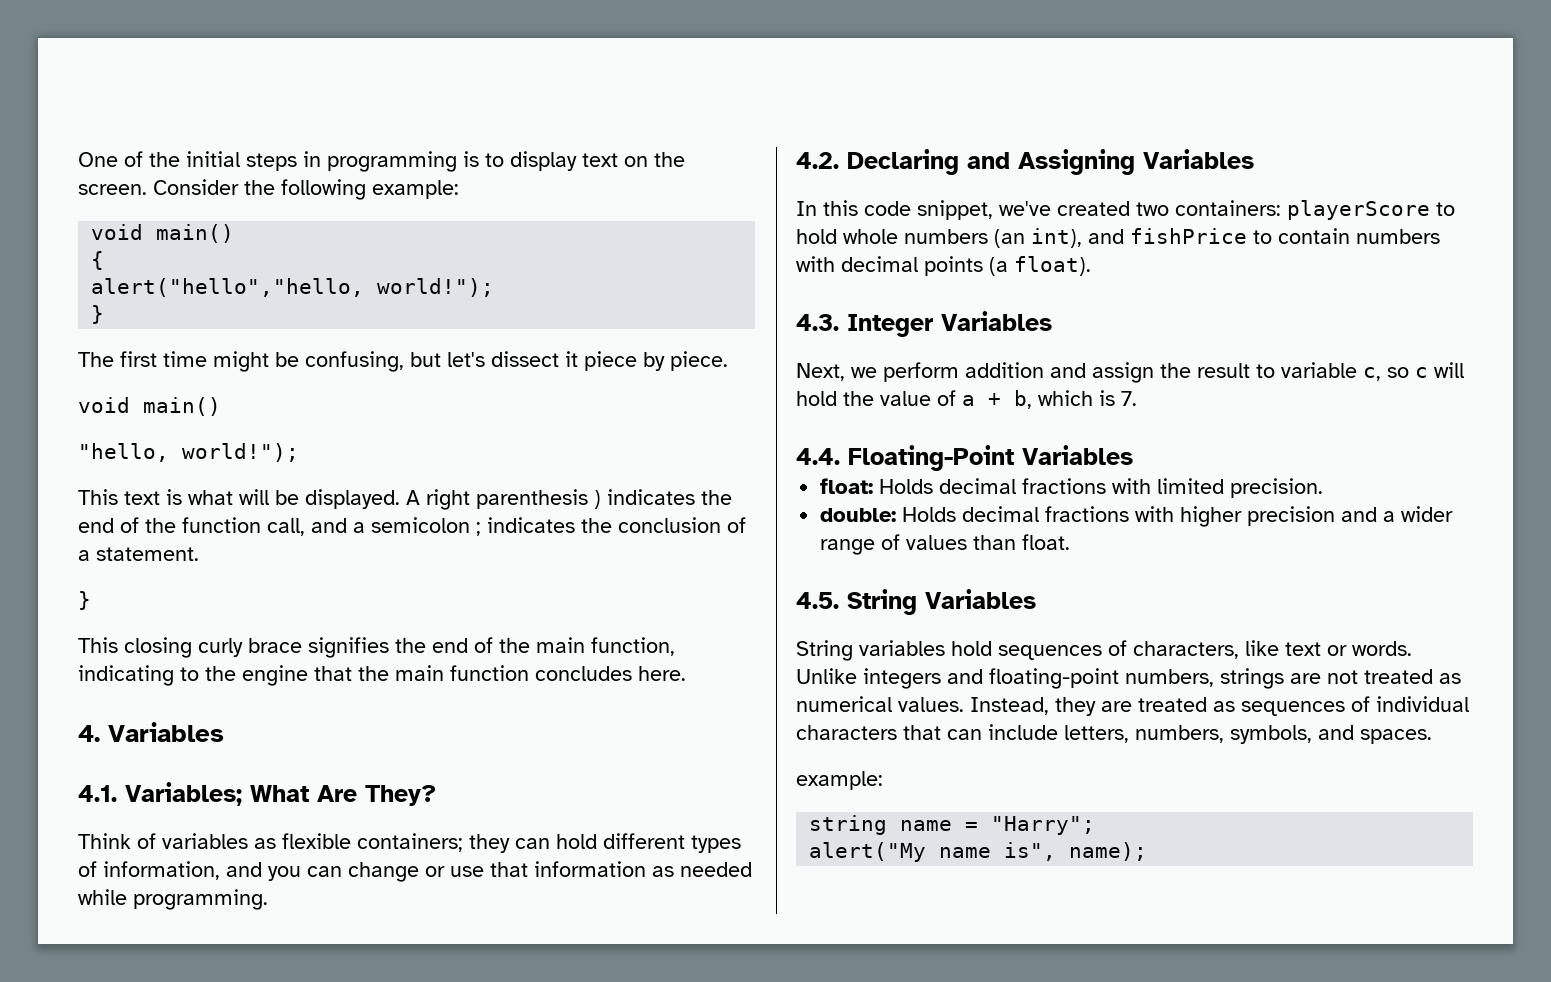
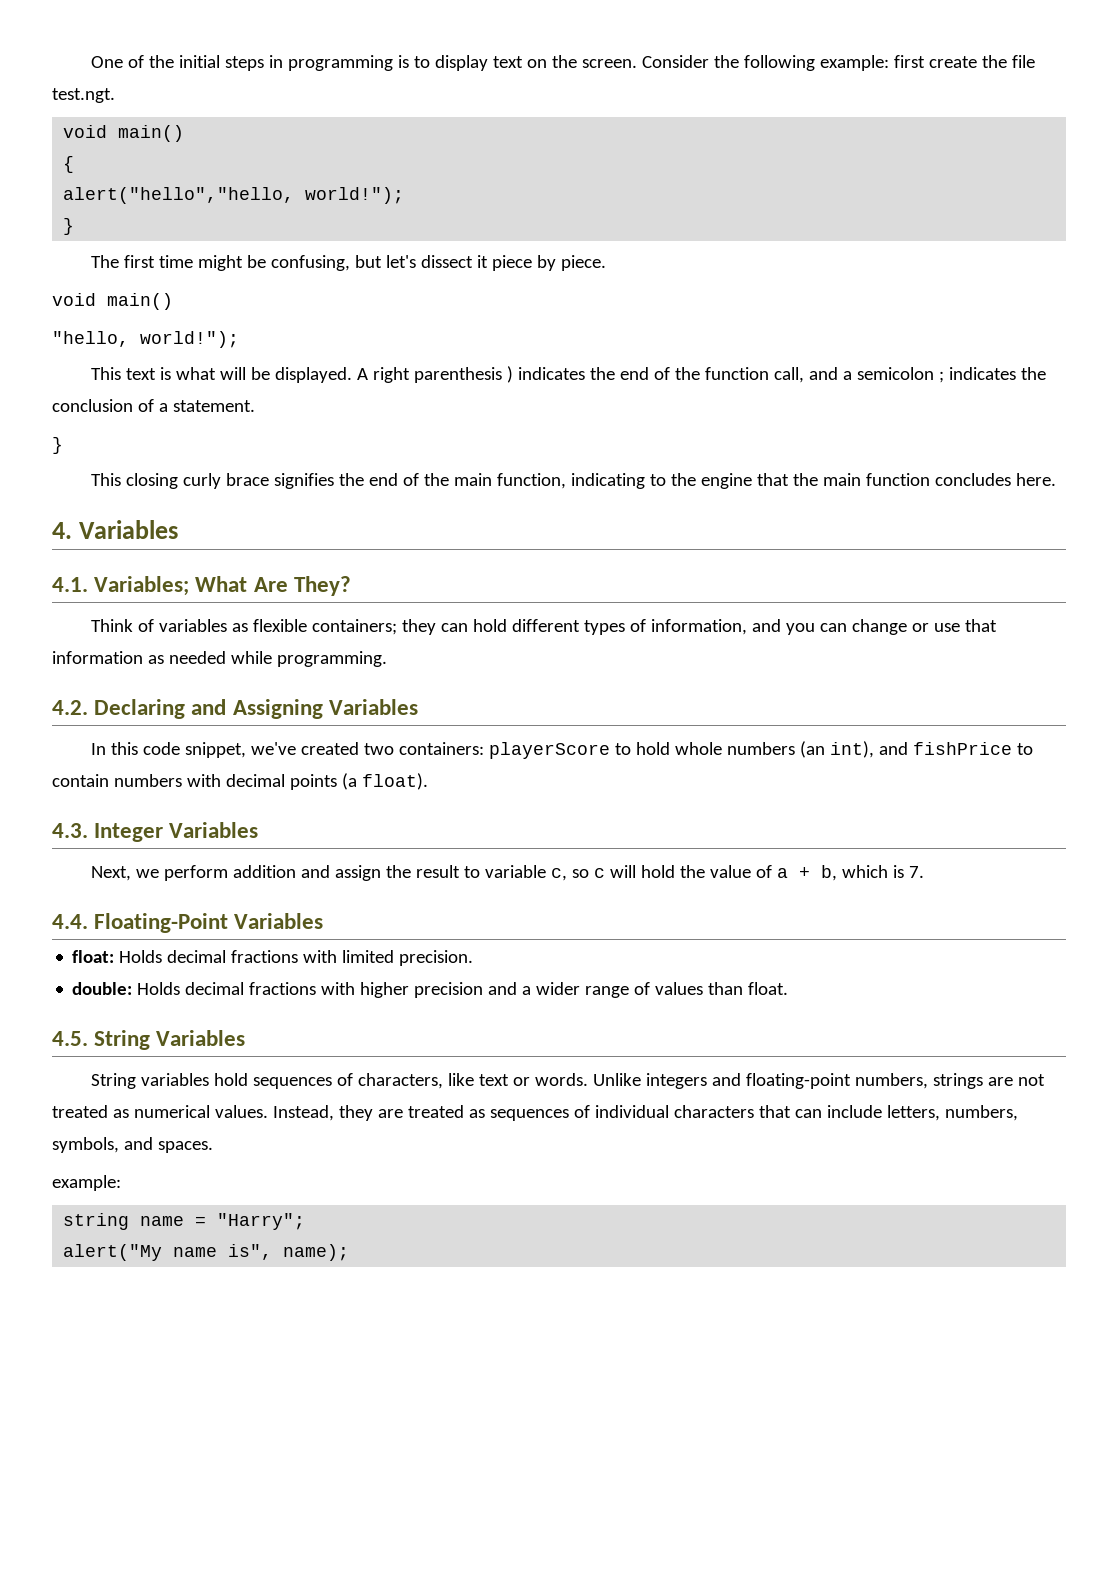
(459, 189) none -> [893,55,1035,68] [52,88,115,103] first create the file test.ngt.

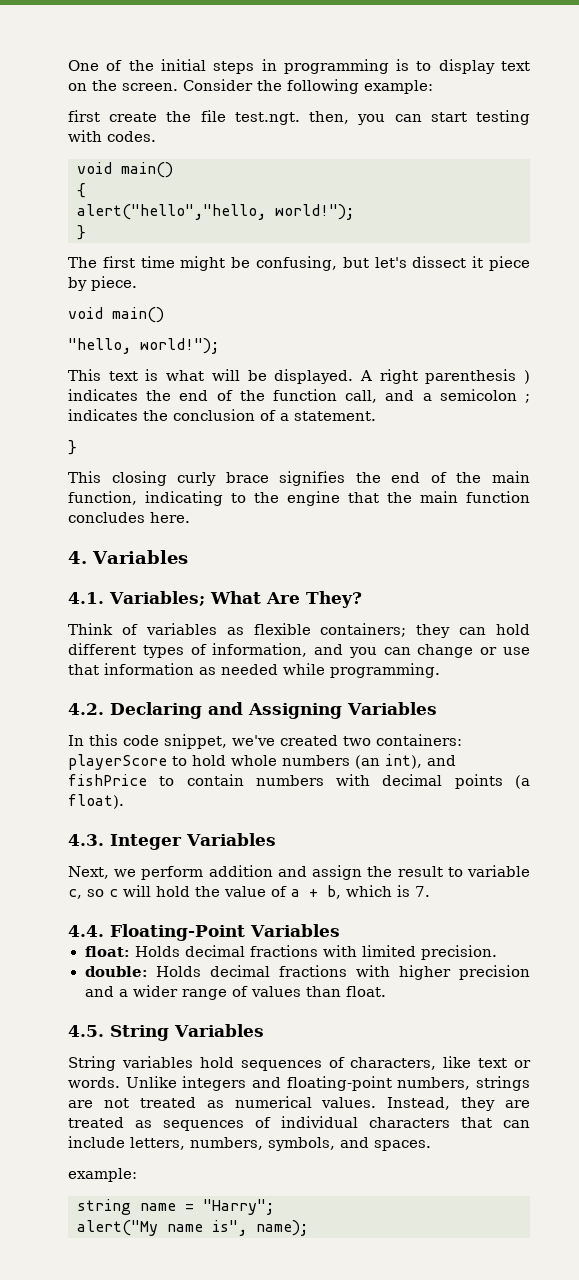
(889, 63) none -> (433, 87) //
(115, 95) none -> [309,110,530,125] [68,130,156,142] then, you can start testing with codes.

